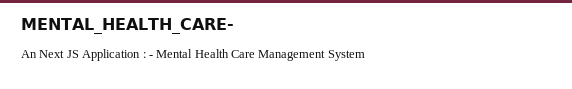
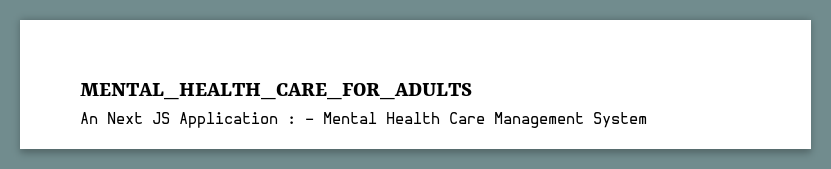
[21,18,234,34] MENTAL_HEALTH_CARE- -> [80,83,472,100] MENTAL_HEALTH_CARE_FOR_ADULTS

